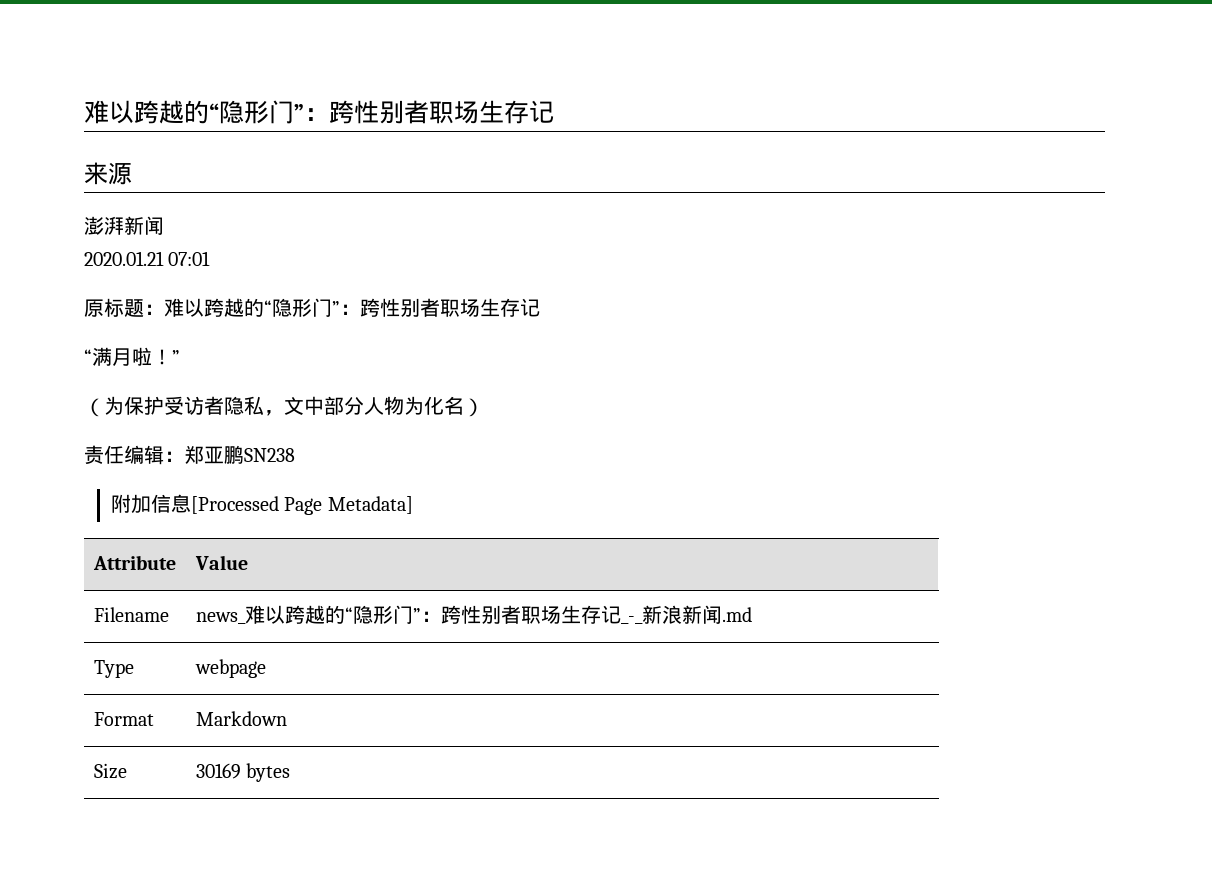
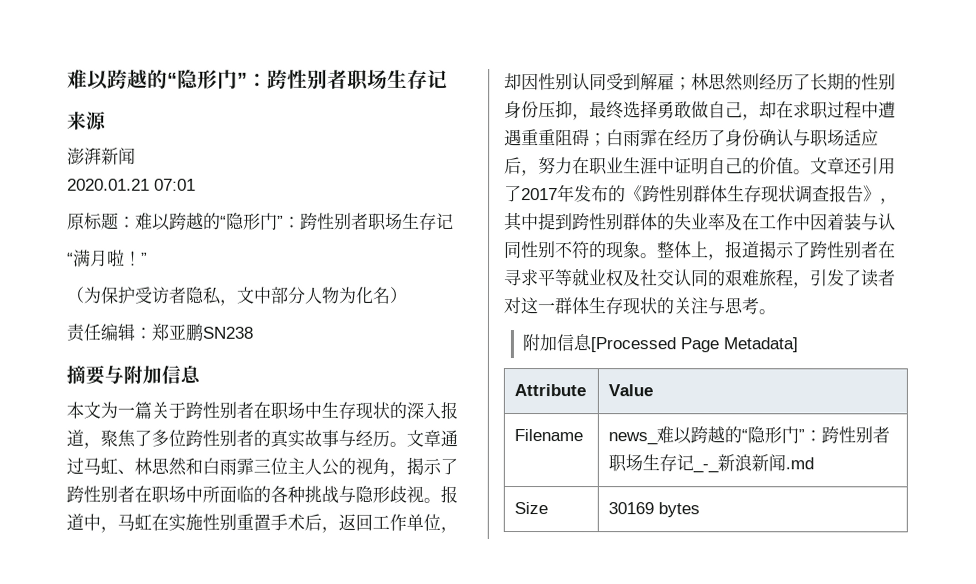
(295, 455) none -> [66,365,201,385] [66,401,458,420] [66,429,458,449] [66,456,458,477] [66,485,458,504] [66,513,458,533] [504,73,896,92] [504,100,896,121] [504,129,879,148] [504,157,896,177] [504,184,898,205] [504,212,896,232] [504,240,896,261] [504,268,896,289] [503,297,776,315] // 摘要与附加信息 // 本文为一篇关于跨性别者在职场中生存现状的深入报道，聚焦了多位跨性别者的真实故事与经历。文章通过马虹、林思然和白雨霏三位主人公的视角，揭示了跨性别者在职场中所面临的各种挑战与隐形歧视。报道中，马虹在实施性别重置手术后，返回工作单位，却因性别认同受到解雇；林思然则经历了长期的性别身份压抑，最终选择勇敢做自己，却在求职过程中遭遇重重阻碍；白雨霏在经历了身份确认与职场适应后，努力在职业生涯中证明自己的价值。文章还引用了2017年发布的《跨性别群体生存现状调查报告》，其中提到跨性别群体的失业率及在工作中因着装与认同性别不符的现象。整体上，报道揭示了跨性别者在寻求平等就业权及社交认同的艰难旅程，引发了读者对这一群体生存现状的关注与思考。
[93,660,134,678] [194,659,266,678] [93,712,154,726] [195,711,287,726] // Type | webpage // Format | Markdown -> (815, 463) none

